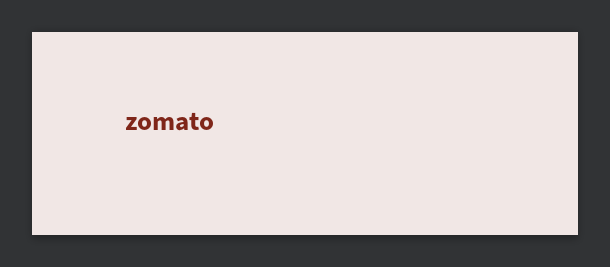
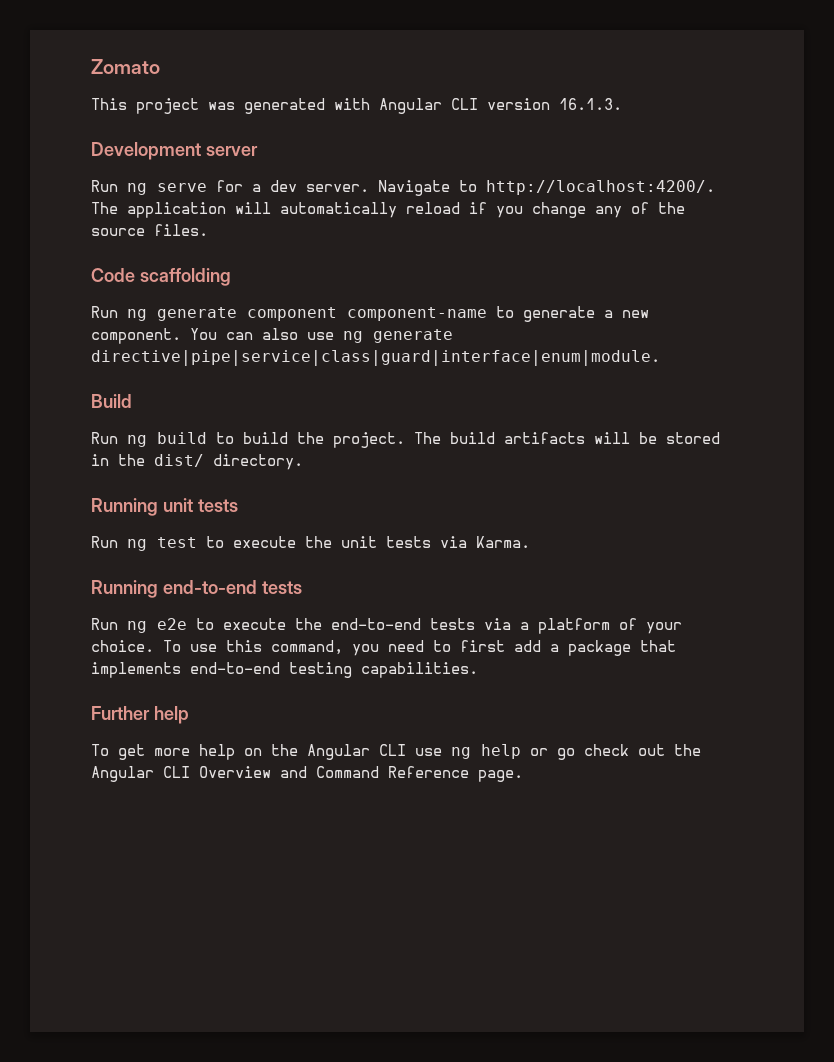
[125,112,214,131] zomato -> [91,59,160,74] [91,98,622,114] [91,142,258,160] [91,180,715,196] [91,202,685,218] [91,224,208,236] [91,268,231,286] [91,306,649,322] [91,328,453,344] [91,350,660,366] [91,394,132,408] [91,432,720,448] [91,454,303,470] [91,498,238,516] [91,536,530,551] [91,580,302,598] [91,618,682,634] [91,640,676,656] [91,662,478,678] [91,706,189,724] [91,744,701,760] [91,766,523,782] Zomato // This project was generated with Angular CLI version 16.1.3. // Development server // Run ng serve for a dev server. Navigate to http://localhost:4200/. The application will automatically reload if you change any of the source files. // Code scaffolding // Run ng generate component component-name to generate a new component. You can also use ng generate directive|pipe|service|class|guard|interface|enum|module. // Build // Run ng build to build the project. The build artifacts will be stored in the dist/ directory. // Running unit tests // Run ng test to execute the unit tests via Karma. // Running end-to-end tests // Run ng e2e to execute the end-to-end tests via a platform of your choice. To use this command, you need to first add a package that implements end-to-end testing capabilities. // Further help // To get more help on the Angular CLI use ng help or go check out the Angular CLI Overview and Command Reference page.

